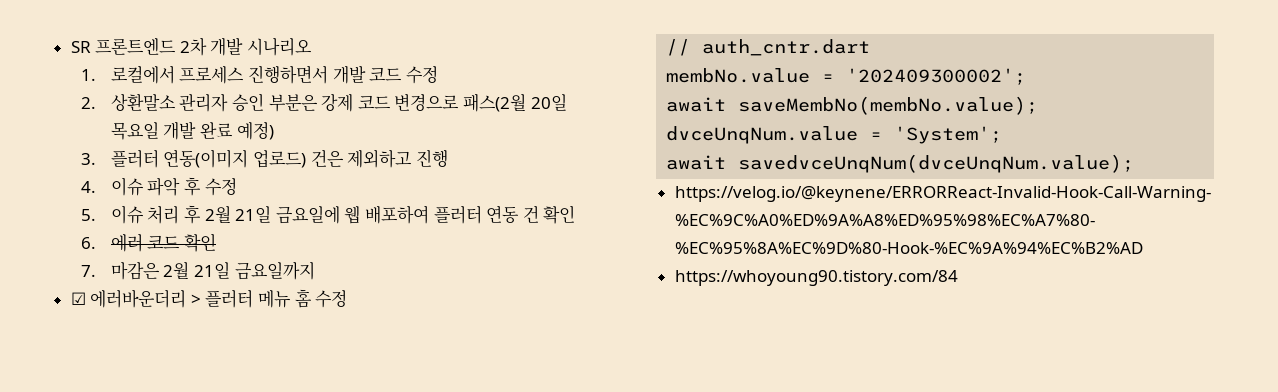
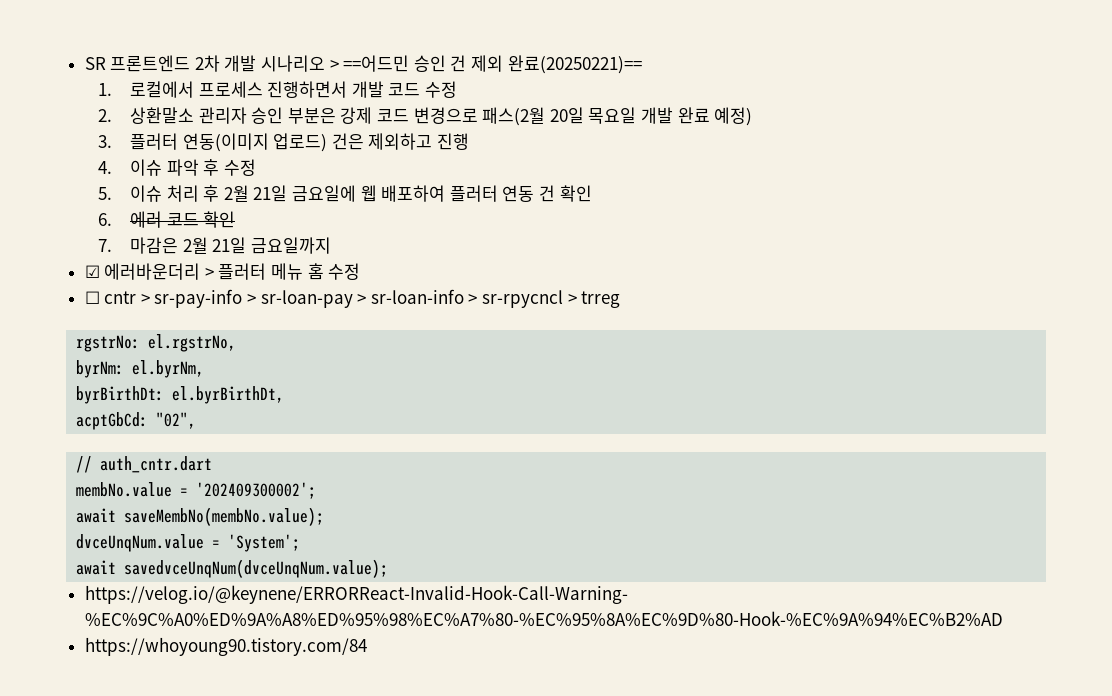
(313, 46) none -> [329,55,642,74] > ==어드민 승인 건 제외 완료(20250221)==
(348, 299) none -> [84,289,621,308] [76,334,237,352] [76,360,205,378] [76,386,285,404] [76,412,197,430] // ☐ cntr > sr-pay-info > sr-loan-pay > sr-loan-info > sr-rpycncl > trreg // rgstrNo: el.rgstrNo, // byrNm: el.byrNm, // byrBirthDt: el.byrBirthDt, // acptGbCd: "02",

